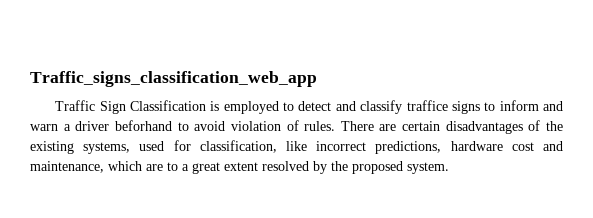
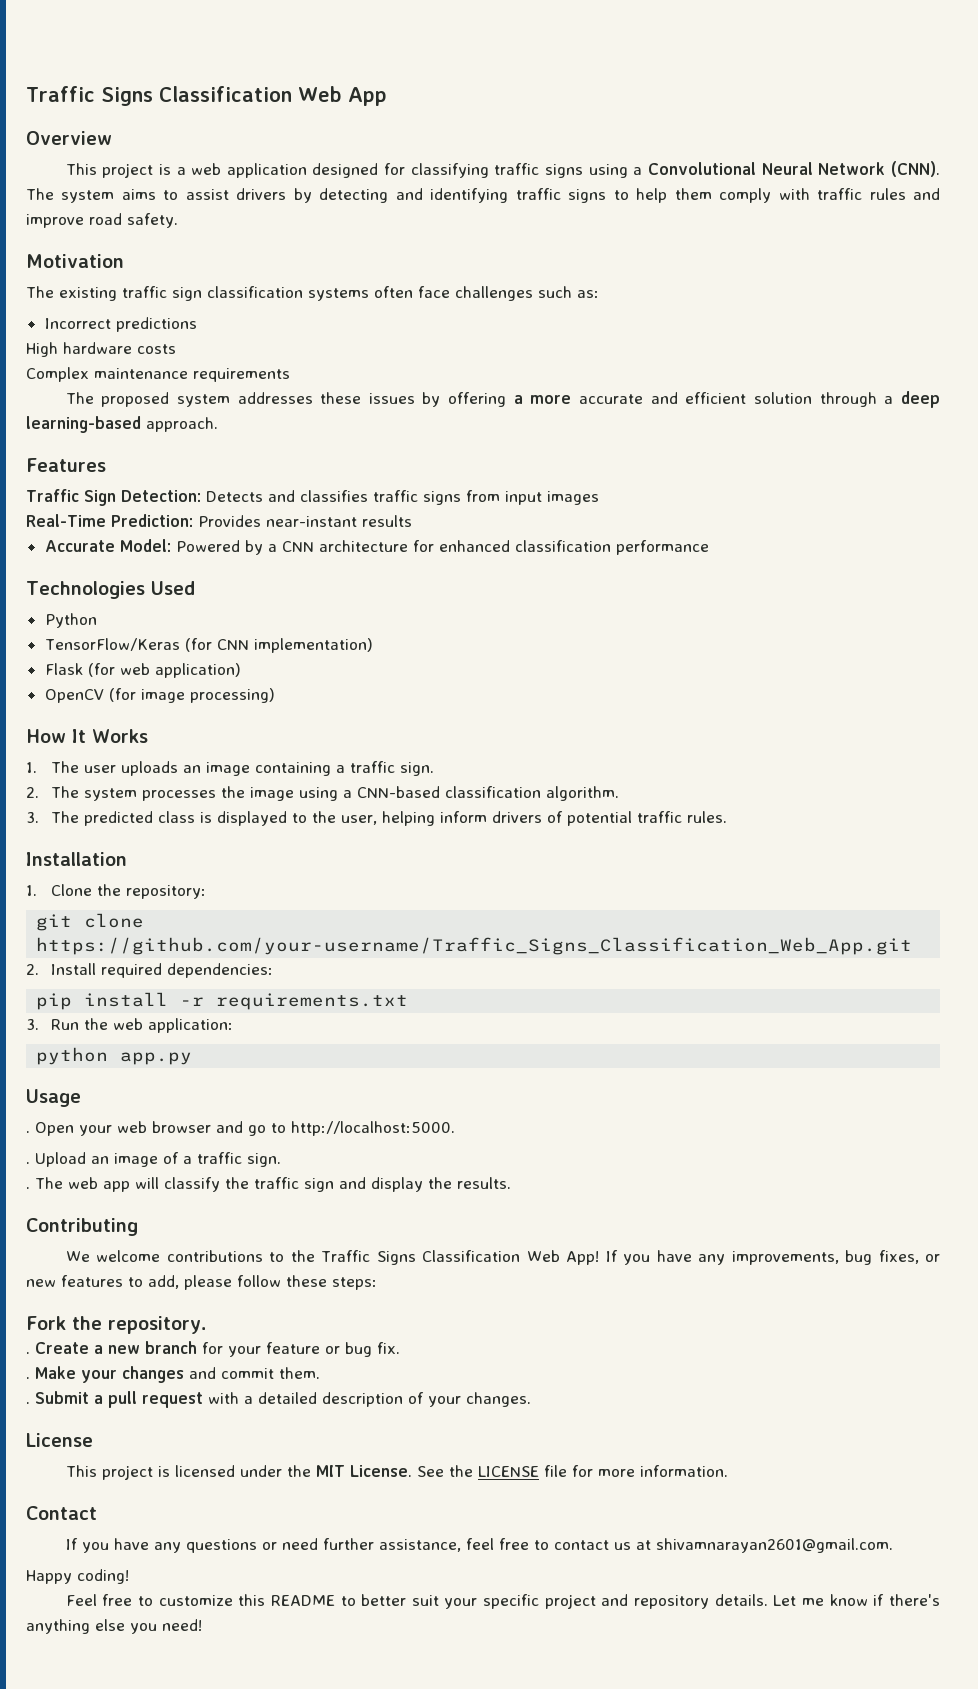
[30,71,317,87] [55,100,563,114] [30,120,564,134] [30,140,563,154] [30,161,449,174] Traffic_signs_classification_web_app // Traffic Sign Classification is employed to detect and classify traffice signs to inform and warn a driver beforhand to avoid violation of rules. There are certain disadvantages of the existing systems, used for classification, like incorrect predictions, hardware cost and maintenance, which are to a great extent resolved by the proposed system. -> [26,86,387,106] [26,131,112,145] [65,161,940,178] [26,188,941,203] [26,213,178,228] [26,254,124,268] [26,286,599,301] [44,317,197,332] [26,342,176,357] [26,367,290,382] [65,391,940,408] [26,416,218,433] [26,458,106,472] [26,489,599,506] [26,514,412,527] [44,539,709,555] [26,581,195,599] [44,613,97,628] [44,638,373,653] [44,663,241,678] [44,688,275,703] [26,729,148,743] [26,761,434,776] [26,786,619,801] [26,811,727,826] [26,852,127,866] [26,884,206,899] [36,913,145,931] [36,937,913,955] [26,963,273,978] [36,992,409,1010] [26,1018,233,1033] [36,1047,193,1065] [26,1089,81,1107] [26,1121,455,1136] [26,1152,281,1167] [26,1177,511,1192] [26,1218,138,1236] [65,1250,941,1265] [26,1275,377,1290] [26,1316,207,1334] [26,1341,400,1357] [26,1366,320,1383] [26,1391,531,1408] [26,1433,93,1447] [65,1465,728,1480] [26,1506,97,1520] [65,1538,893,1553] [26,1569,129,1584] [65,1594,941,1609] [26,1619,202,1634] Traffic Signs Classification Web App // Overview // This project is a web application designed for classifying traffic signs using a Convolutional Neural Network (CNN). The system aims to assist drivers by detecting and identifying traffic signs to help them comply with traffic rules and improve road safety. // Motivation // The existing traffic sign classification systems often face challenges such as: // Incorrect predictions // High hardware costs // Complex maintenance requirements // The proposed system addresses these issues by offering a more accurate and efficient solution through a deep learning-based approach. // Features // Traffic Sign Detection: Detects and classifies traffic signs from input images // Real-Time Prediction: Provides near-instant results // Accurate Model: Powered by a CNN architecture for enhanced classification performance // Technologies Used // Python // TensorFlow/Keras (for CNN implementation) // Flask (for web application) // OpenCV (for image processing) // How It Works // 1. The user uploads an image containing a traffic sign. // 2. The system processes the image using a CNN-based classification algorithm. // 3. The predicted class is displayed to the user, helping inform drivers of potential traffic rules. // Installation // 1. Clone the repository: // git clone https://github.com/your-username/Traffic_Signs_Classification_Web_App.git // 2. Install required dependencies: // pip install -r requirements.txt // 3. Run the web application: // python app.py // Usage // . Open your web browser and go to http://localhost:5000. // . Upload an image of a traffic sign. // . The web app will classify the traffic sign and display the results. // Contributing // We welcome contributions to the Traffic Signs Classification Web App! If you have any improvements, bug fixes, or new features to add, please follow these steps: // Fork the repository. // . Create a new branch for your feature or bug fix. // . Make your changes and commit them. // . Submit a pull request with a detailed description of your changes. // License // This project is licensed under the MIT License. See the LICENSE file for more information. // Contact // If you have any questions or need further assistance, feel free to contact us at shivamnarayan2601@gmail.com. // Happy coding! // Feel free to customize this README to better suit your specific project and repository details. Let me know if there's anything else you need!

